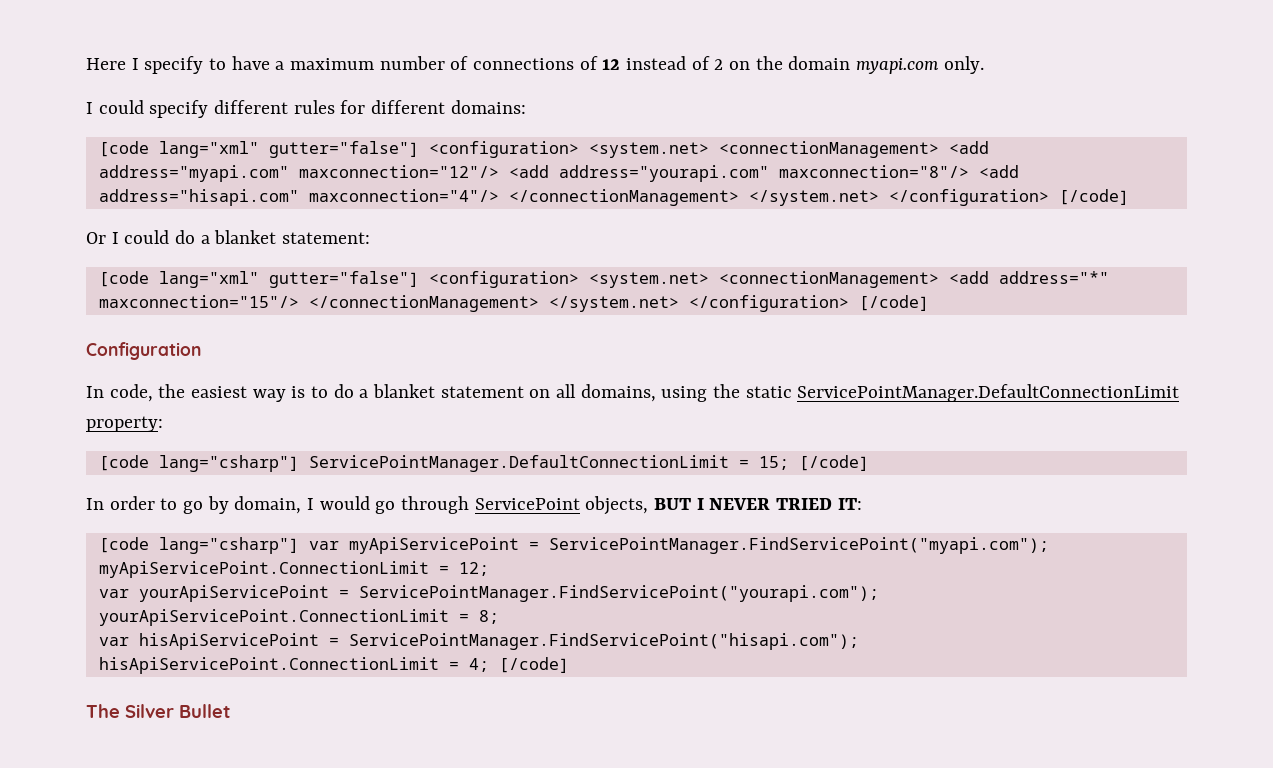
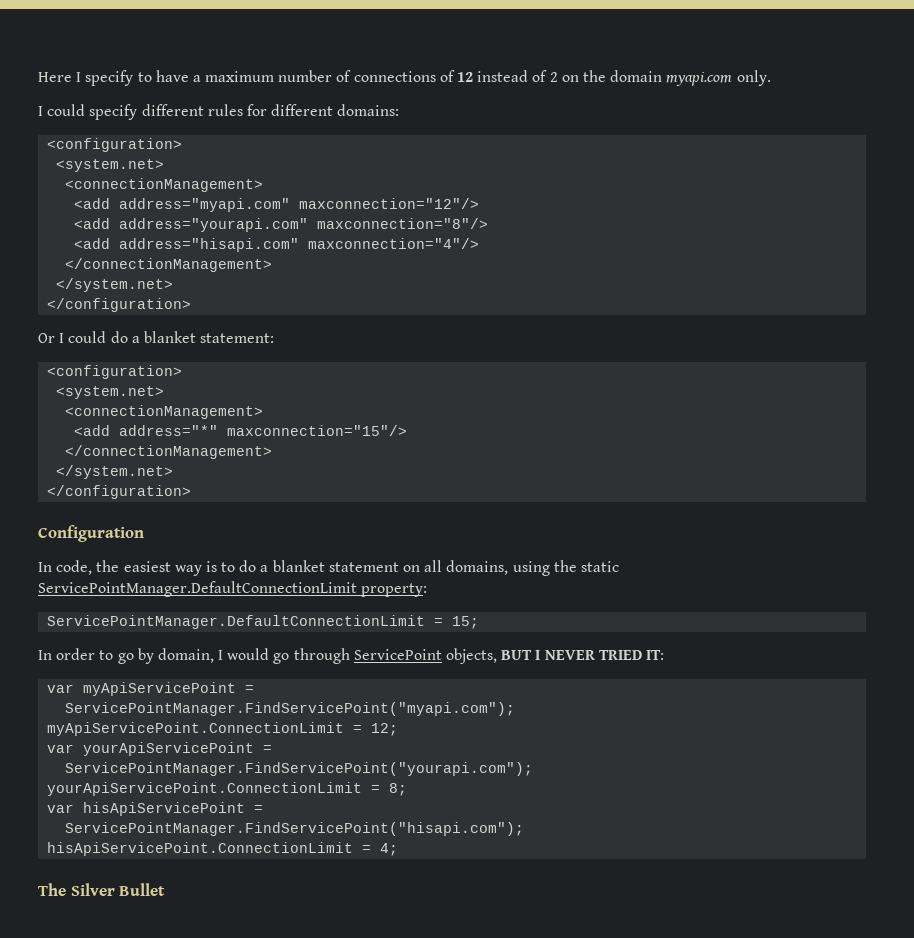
[98,141,939,158] [code lang="xml" gutter="false"] <configuration> <system.net> <connectionManagement> -> [47,138,183,152] [56,159,165,172] [65,178,264,192] <configuration> // <system.net> // <connectionManagement> //
(499, 171) none -> (480, 203) //
(969, 171) none -> (489, 223) //
[508,189,1129,206] </connectionManagement> </system.net> </configuration> [/code] -> [65,258,273,272] [56,278,174,292] [47,298,192,312] // </connectionManagement> // </system.net> // </configuration>
[98,271,939,288] [code lang="xml" gutter="false"] <configuration> <system.net> <connectionManagement> -> [47,365,183,379] [56,386,165,399] [65,405,264,419] <configuration> // <system.net> // <connectionManagement> //
[308,295,929,312] </connectionManagement> </system.net> </configuration> [/code] -> [65,445,273,459] [56,465,174,479] [47,485,192,499] // </connectionManagement> // </system.net> // </configuration>
[98,455,299,472] [code lang="csharp"] -> (428, 590) none
[798,455,869,471] [/code] -> (480, 622) none
[98,537,299,554] [code lang="csharp"] -> (664, 655) none
(539, 545) none -> (255, 689) //
(349, 593) none -> (273, 749) //
(339, 641) none -> (264, 809) //
[498,657,569,673] [/code] -> (399, 849) none

